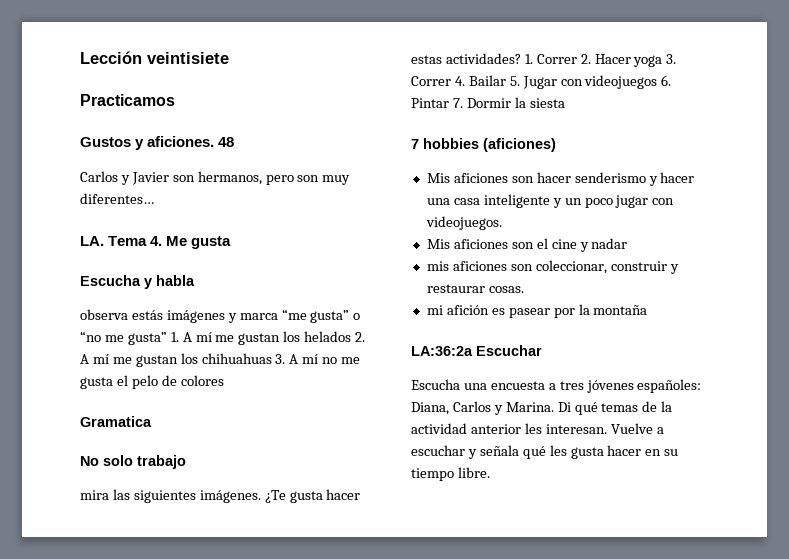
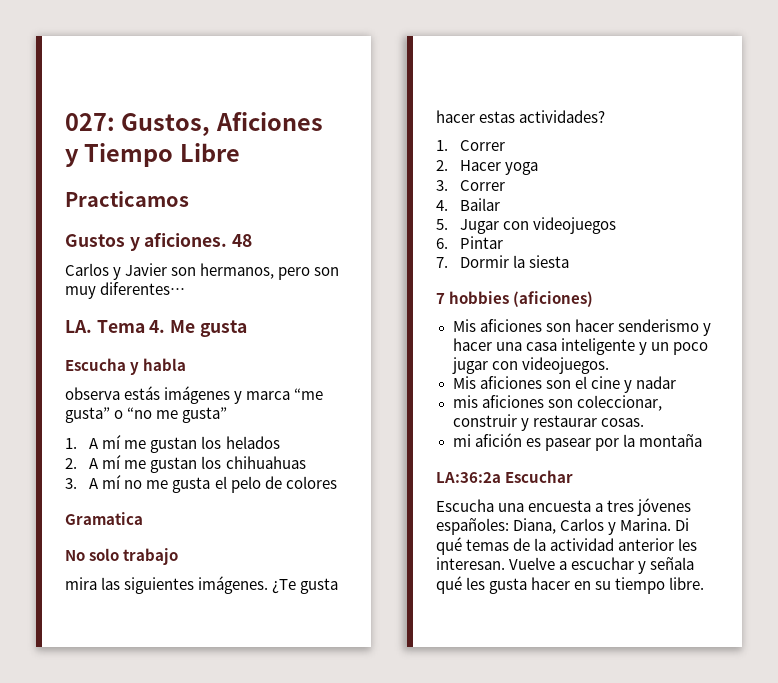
[80,51,229,64] Lección veintisiete -> [65,112,323,136] [65,143,240,167] 027: Gustos, Aficiones y Tiempo Libre
(167, 338) none -> (228, 415) //
(352, 336) none -> (280, 442) //
(272, 358) none -> (306, 462) //
(521, 58) none -> (606, 116) //
(577, 59) none -> (506, 145) //
(663, 61) none -> (539, 168) //
(451, 81) none -> (506, 185) //
(506, 80) none -> (501, 204) //
(658, 82) none -> (617, 225) //
(449, 103) none -> (504, 242) //

